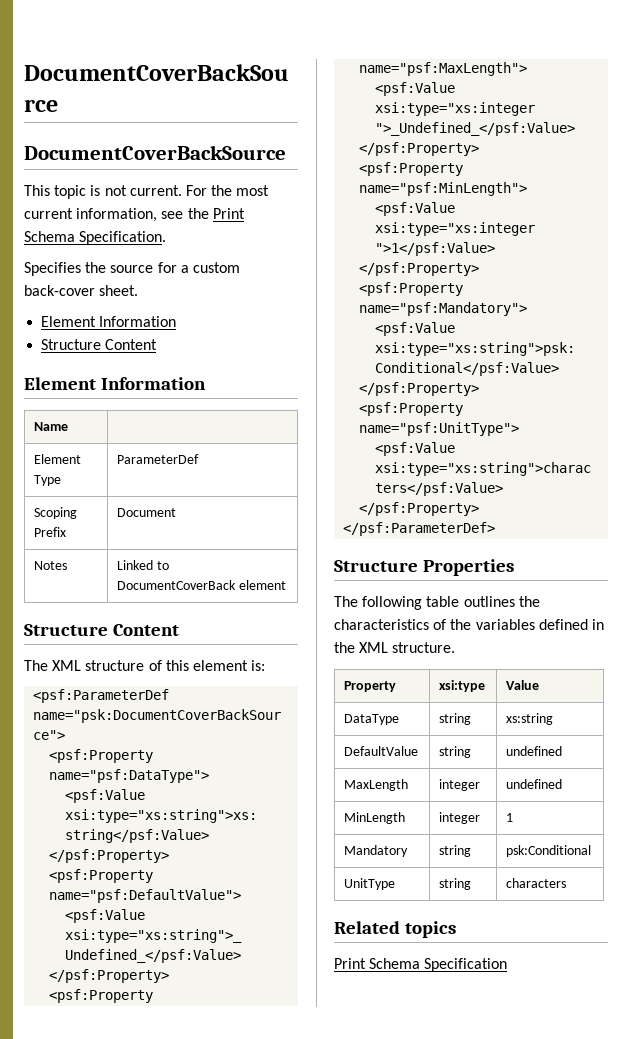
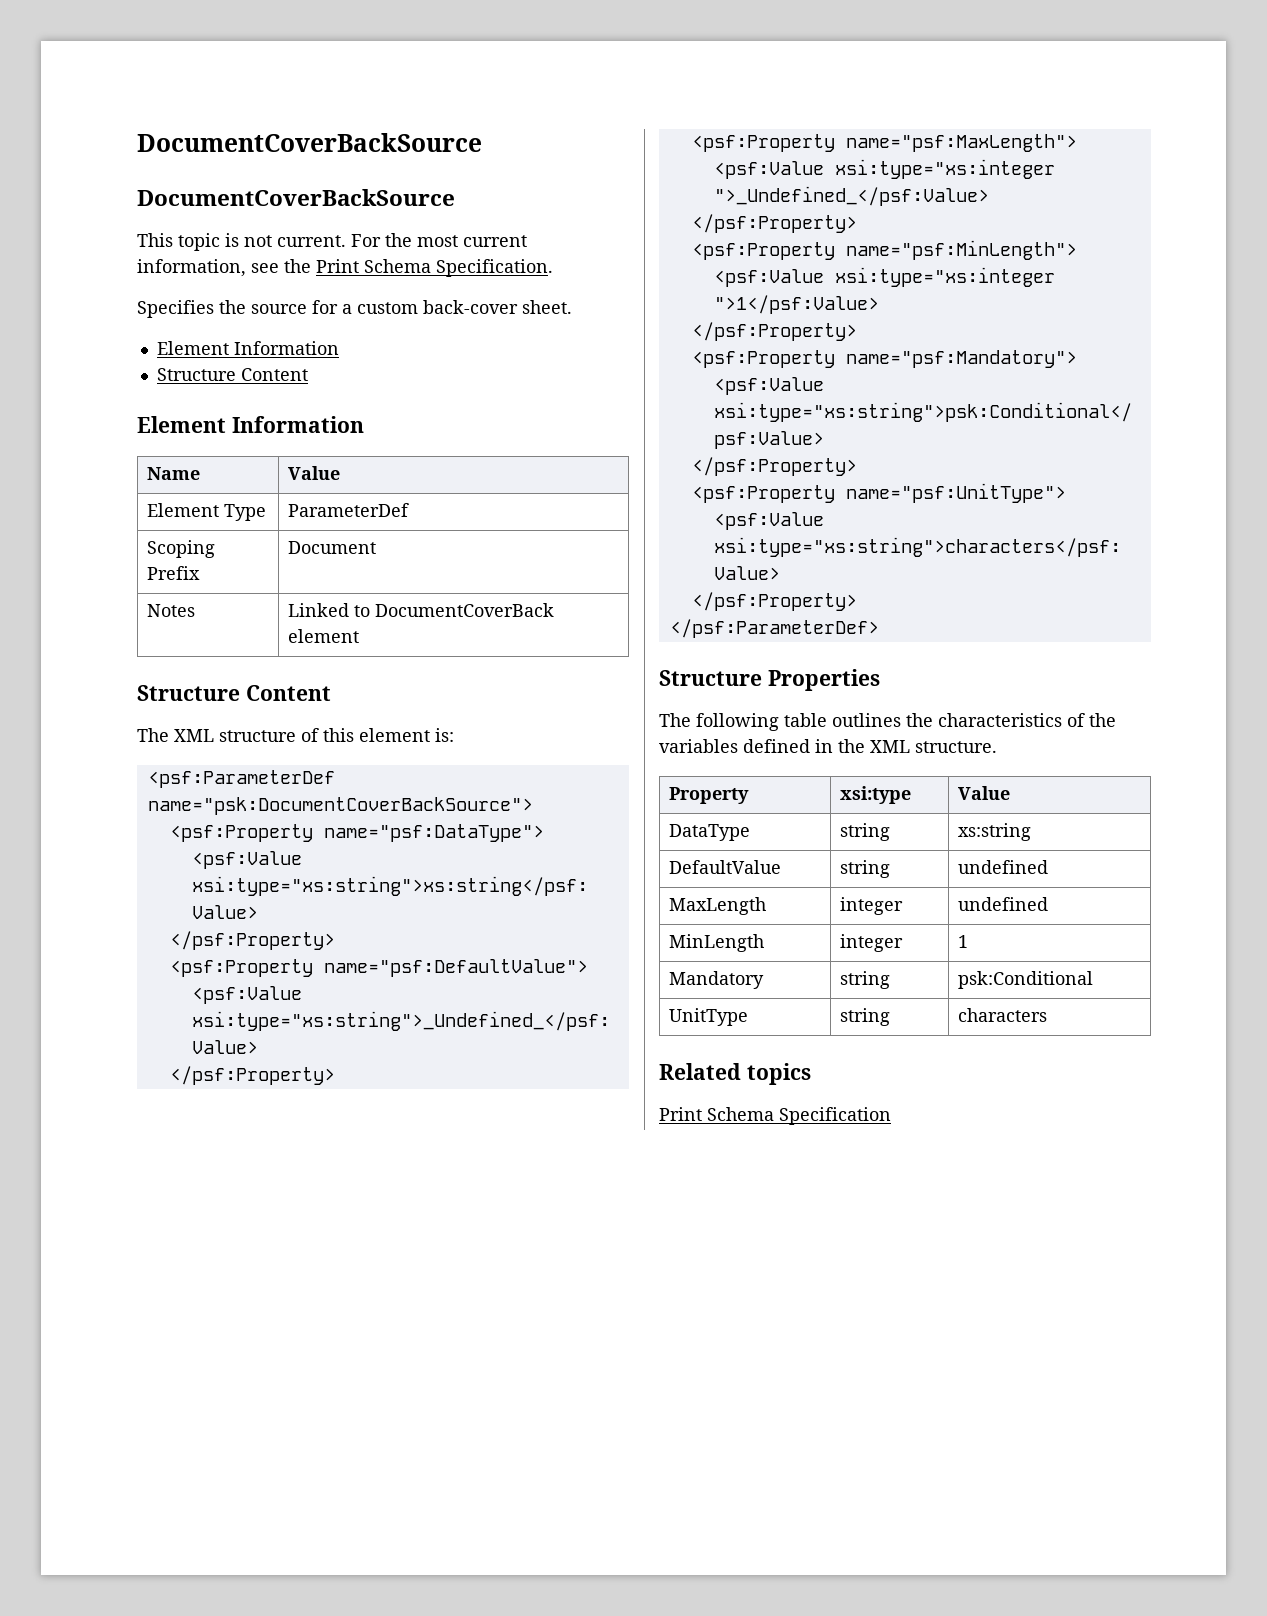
(69, 426) none -> [288,466,341,480] Value

